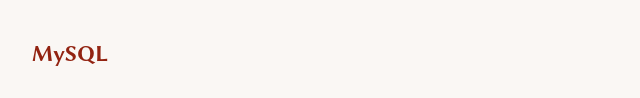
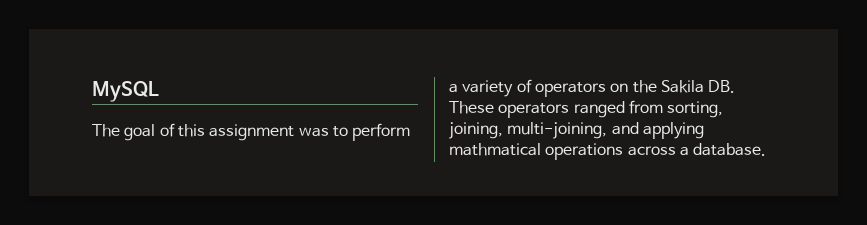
(108, 56) none -> [92,123,411,141] [449,79,736,97] [449,100,724,118] [449,122,704,139] [449,143,767,160] // The goal of this assignment was to perform a variety of operators on the Sakila DB. These operators ranged from sorting, joining, multi-joining, and applying mathmatical operations across a database.

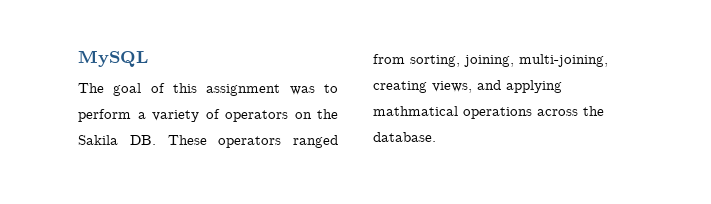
(608, 130) none -> [373,81,472,93] creating views,
[679,147,689,156] a -> [583,106,604,116] the

